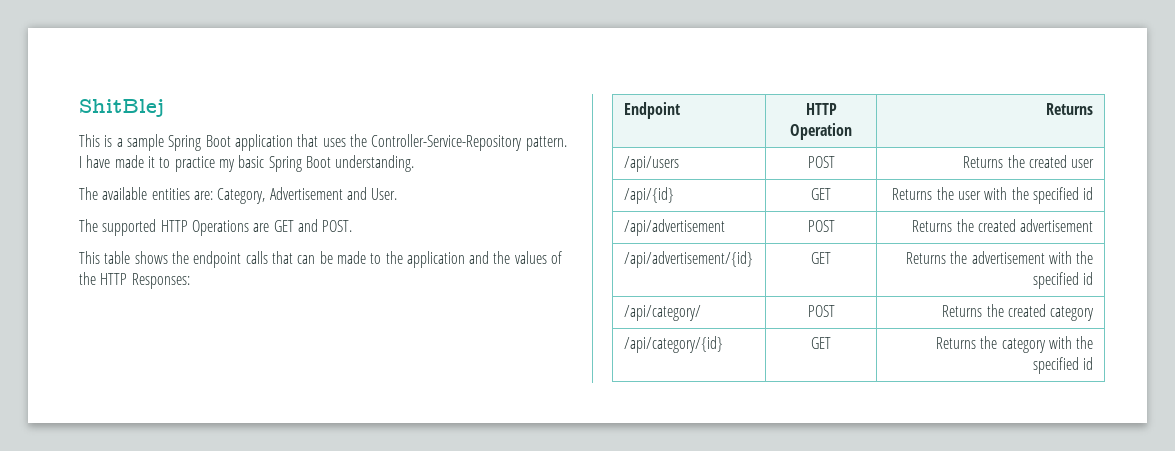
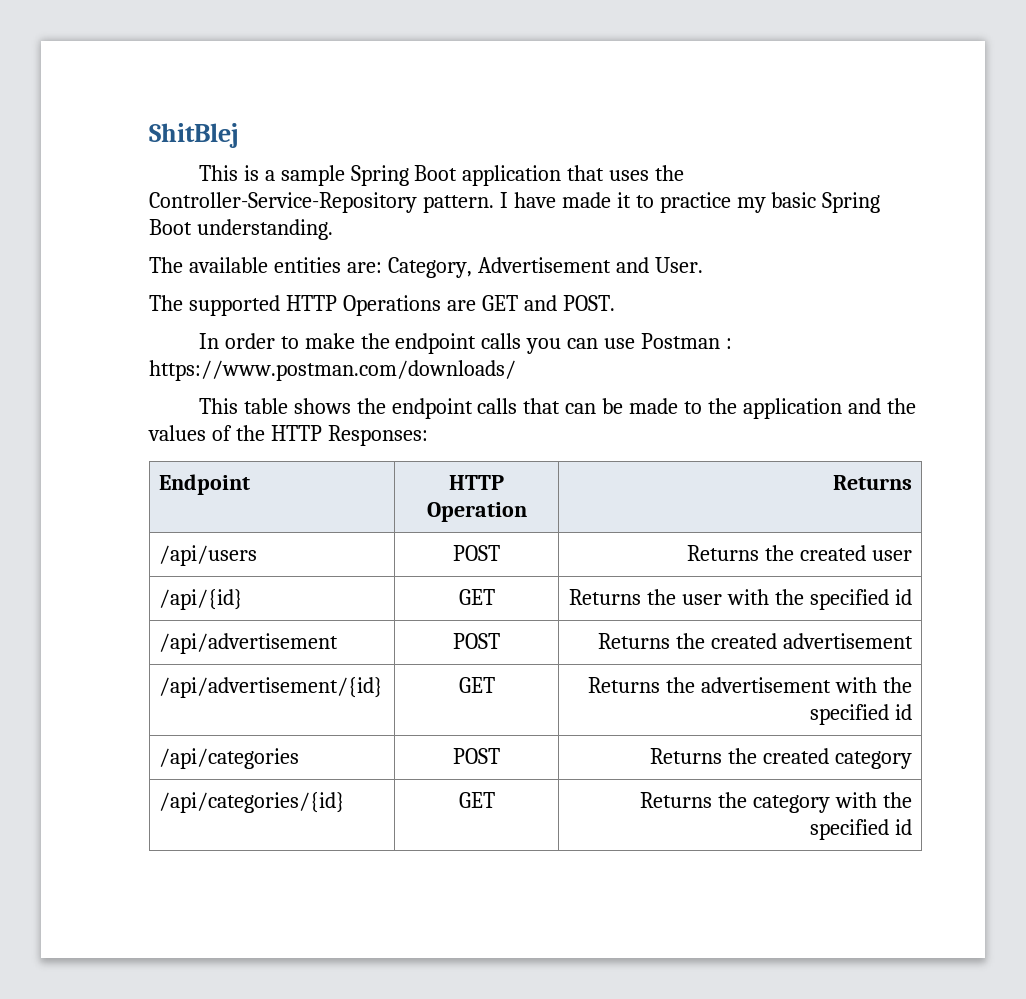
(353, 226) none -> [198,333,733,354] [149,360,516,381] // In order to make the endpoint calls you can use Postman : https://www.postman.com/downloads/
[623,305,701,321] /api/category/ -> [159,748,300,769] /api/categories
[623,336,723,353] /api/category/{id} -> [159,792,346,813] /api/categories/{id}

